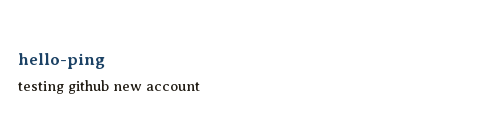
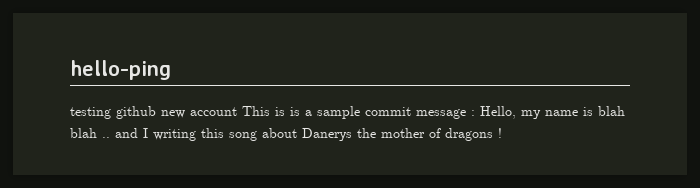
(200, 86) none -> [242,106,625,119] [70,128,502,141] This is is a sample commit message : Hello, my name is blah blah .. and I writing this song about Danerys the mother of dragons !

